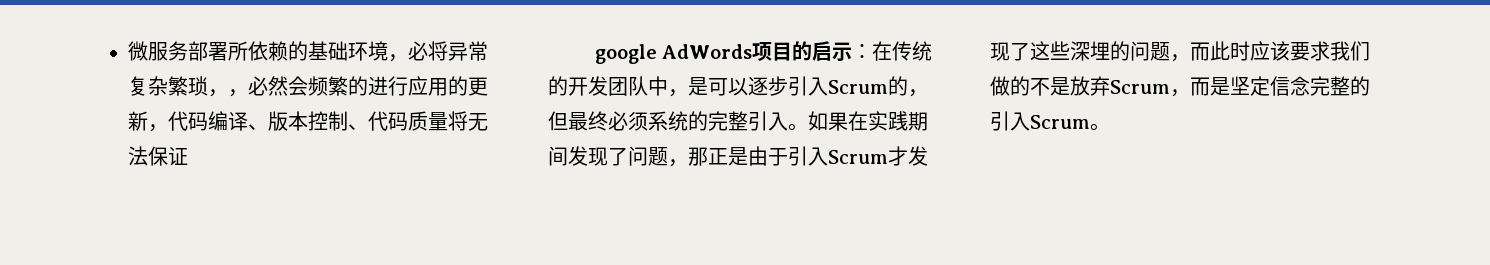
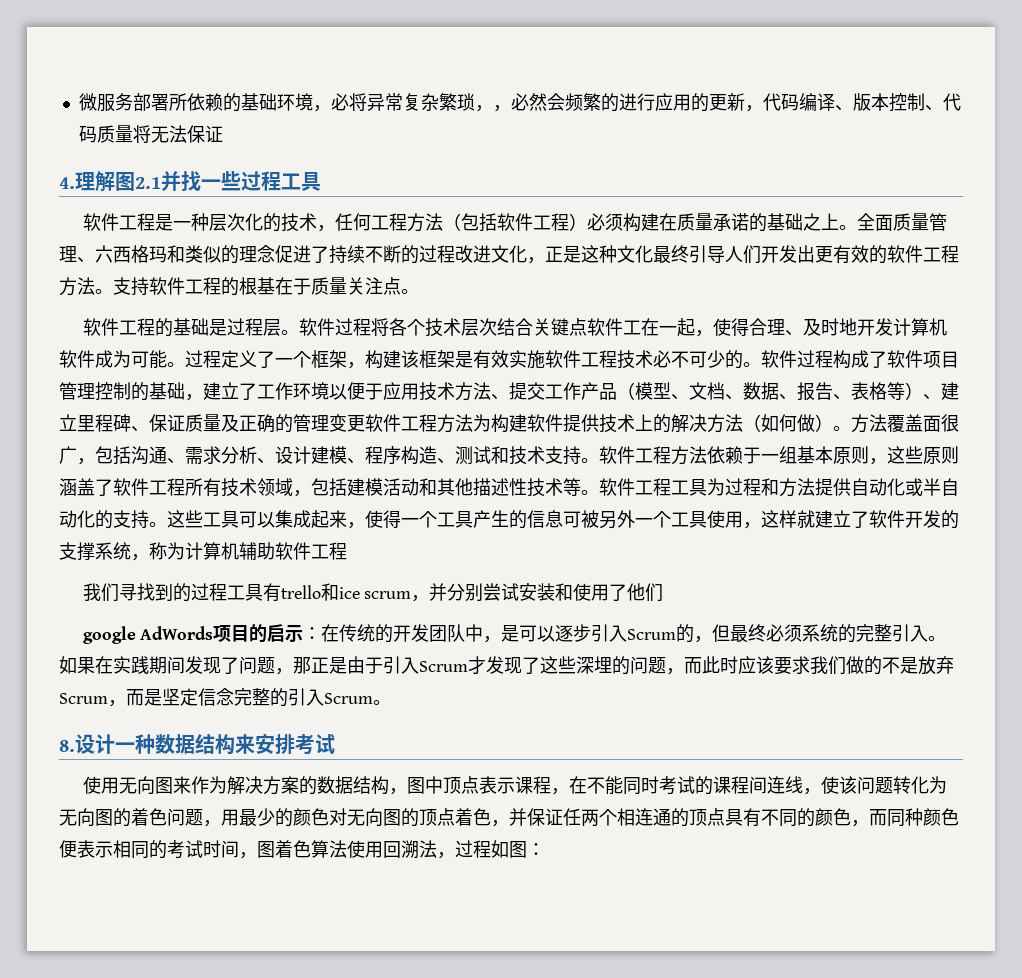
(188, 156) none -> [59,171,321,192] [82,213,947,232] [59,245,959,264] [59,277,419,296] [82,318,947,337] [59,350,959,369] [59,382,959,401] [59,414,959,433] [59,446,959,465] [59,478,959,497] [59,510,959,529] [59,542,347,561] [82,583,664,602] // 4.理解图2.1并找一些过程工具 // 软件工程是一种层次化的技术，任何工程方法（包括软件工程）必须构建在质量承诺的基础之上。全面质量管理、六西格玛和类似的理念促进了持续不断的过程改进文化，正是这种文化最终引导人们开发出更有效的软件工程方法。支持软件工程的根基在于质量关注点。 // 软件工程的基础是过程层。软件过程将各个技术层次结合关键点软件工在一起，使得合理、及时地开发计算机软件成为可能。过程定义了一个框架，构建该框架是有效实施软件工程技术必不可少的。软件过程构成了软件项目管理控制的基础，建立了工作环境以便于应用技术方法、提交工作产品（模型、文档、数据、报告、表格等）、建立里程碑、保证质量及正确的管理变更软件工程方法为构建软件提供技术上的解决方法（如何做）。方法覆盖面很广，包括沟通、需求分析、设计建模、程序构造、测试和技术支持。软件工程方法依赖于一组基本原则，这些原则涵盖了软件工程所有技术领域，包括建模活动和其他描述性技术等。软件工程工具为过程和方法提供自动化或半自动化的支持。这些工具可以集成起来，使得一个工具产生的信息可被另外一个工具使用，这样就建立了软件开发的支撑系统，称为计算机辅助软件工程 // 我们寻找到的过程工具有trello和ice scrum，并分别尝试安装和使用了他们
(1110, 127) none -> [59,734,335,755] [82,776,947,795] [59,808,959,827] [59,840,545,859] // 8.设计一种数据结构来安排考试 // 使用无向图来作为解决方案的数据结构，图中顶点表示课程，在不能同时考试的课程间连线，使该问题转化为无向图的着色问题，用最少的颜色对无向图的顶点着色，并保证任两个相连通的顶点具有不同的颜色，而同种颜色便表示相同的考试时间，图着色算法使用回溯法，过程如图：

